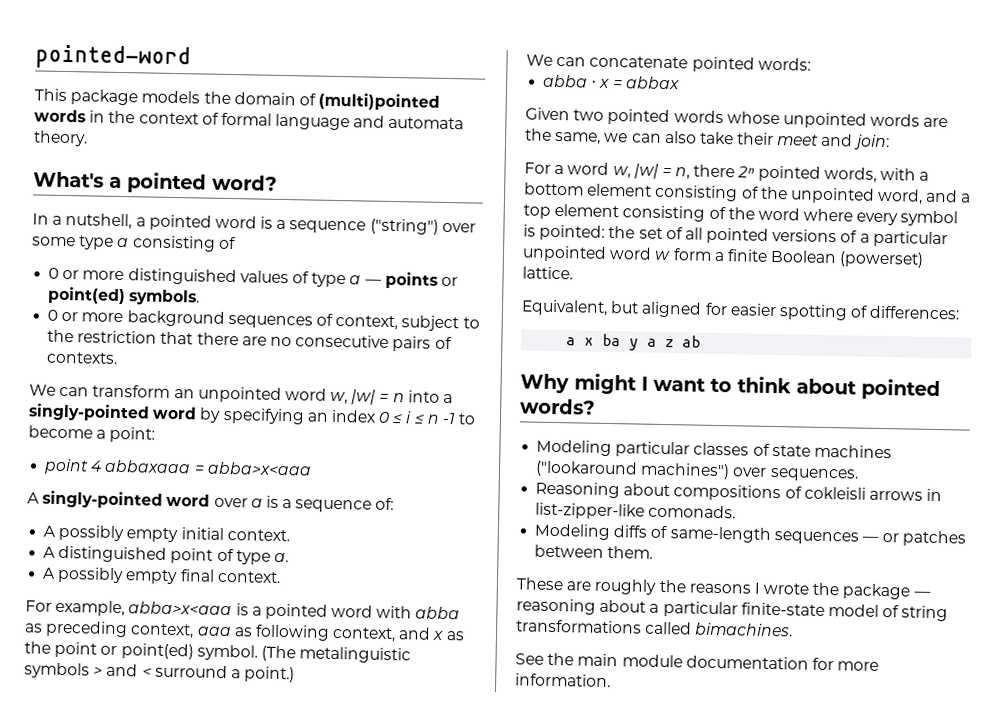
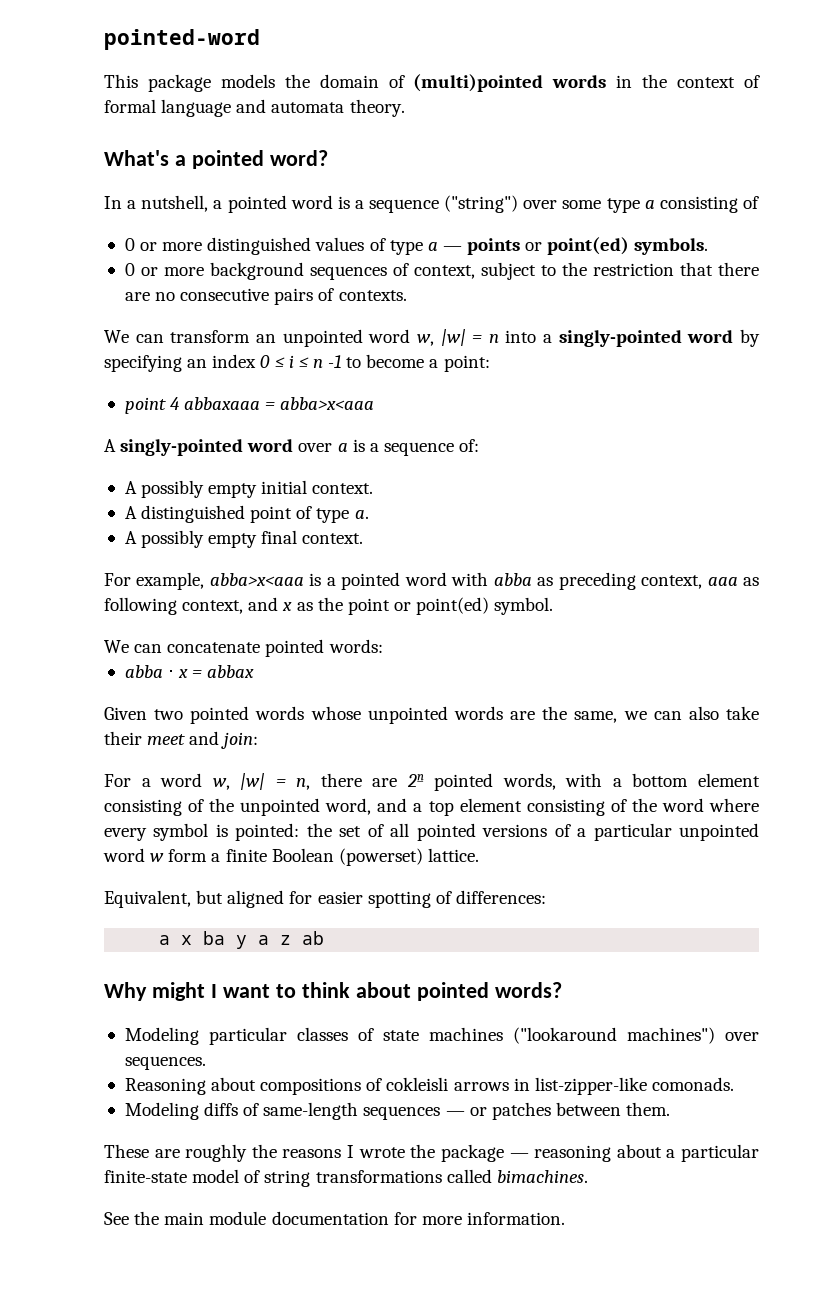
[260,645,412,664] [24,662,296,683] (The metalinguistic symbols > and < surround a point.) -> (554, 606) none
(736, 171) none -> [372,778,398,787] are

